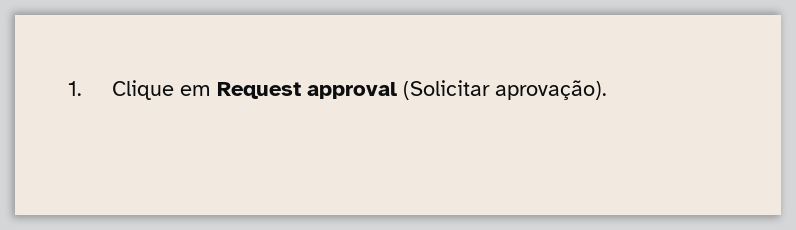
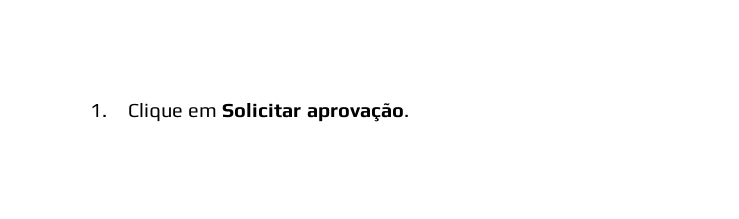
[216,80,607,100] Request approval (Solicitar aprovação). -> [222,103,409,122] Solicitar aprovação.

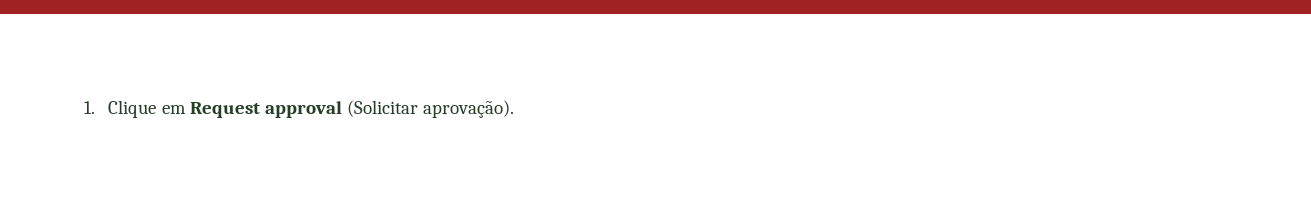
[222,103,409,122] Solicitar aprovação. -> [189,100,515,118] Request approval (Solicitar aprovação).

